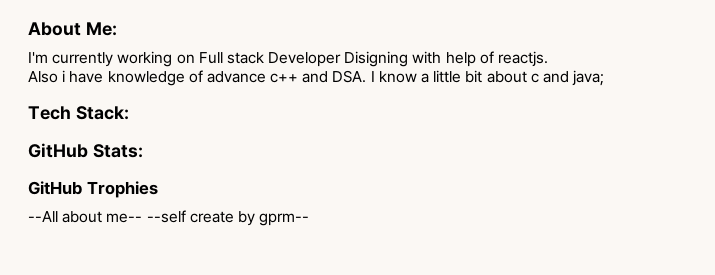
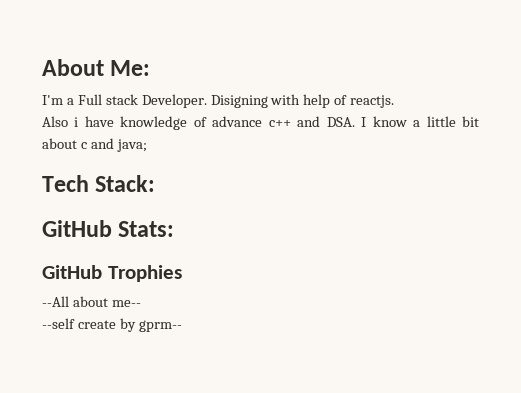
[52,51,195,67] currently working on -> [66,98,74,105] a
[268,52,342,67] Developer -> [141,94,207,108] Developer.
(143, 218) none -> (141, 303) //

